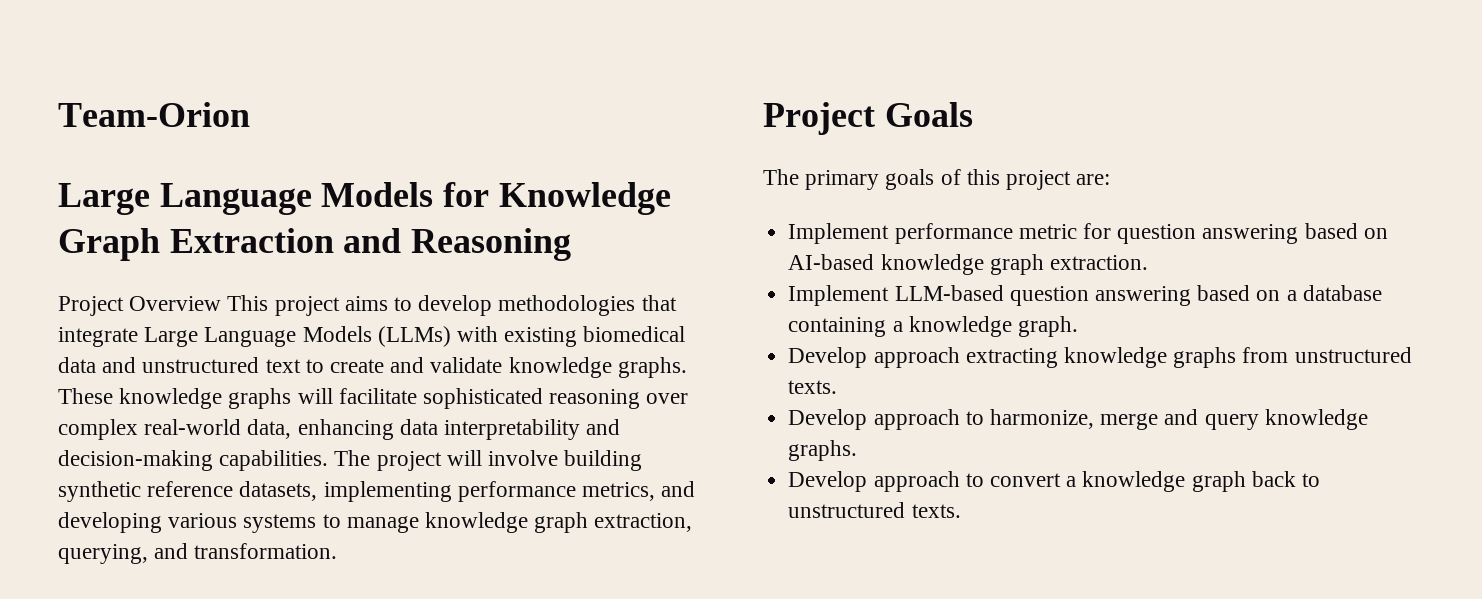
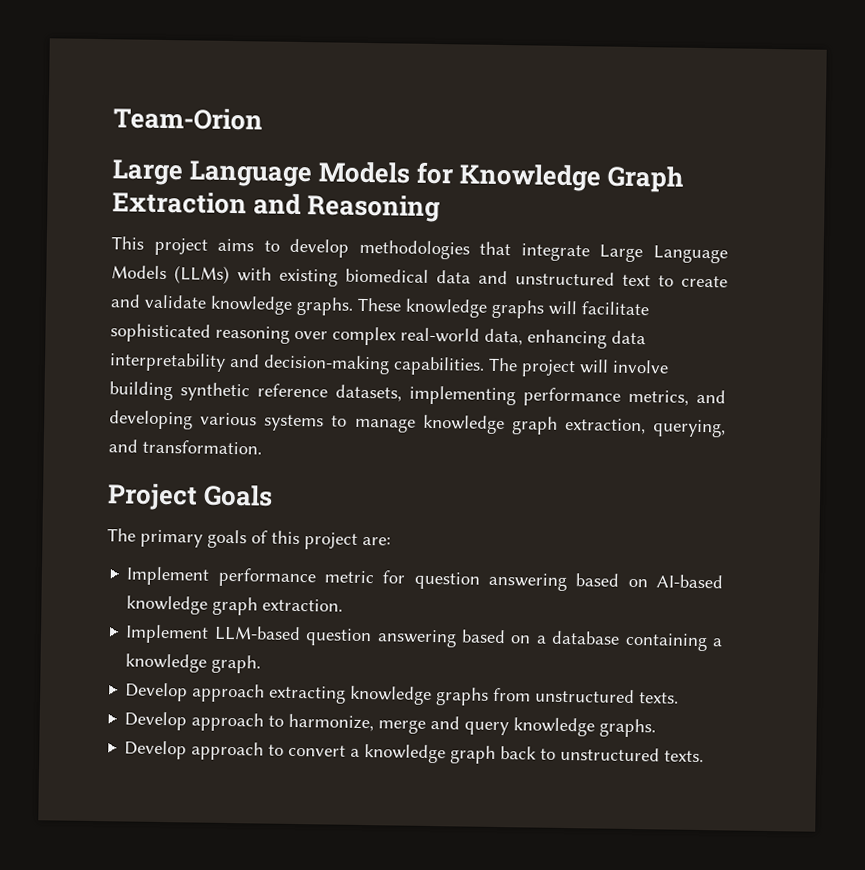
[58,296,222,316] Project Overview -> (442, 208) none

